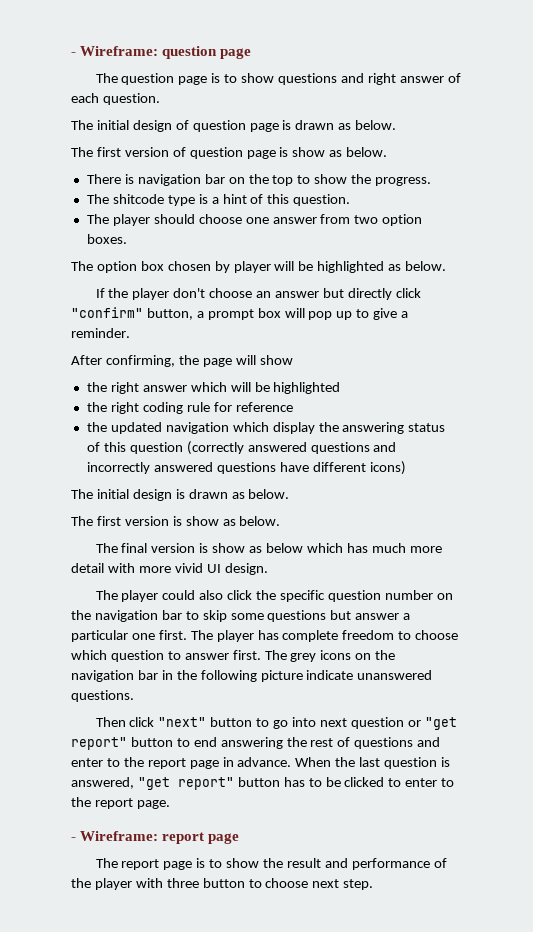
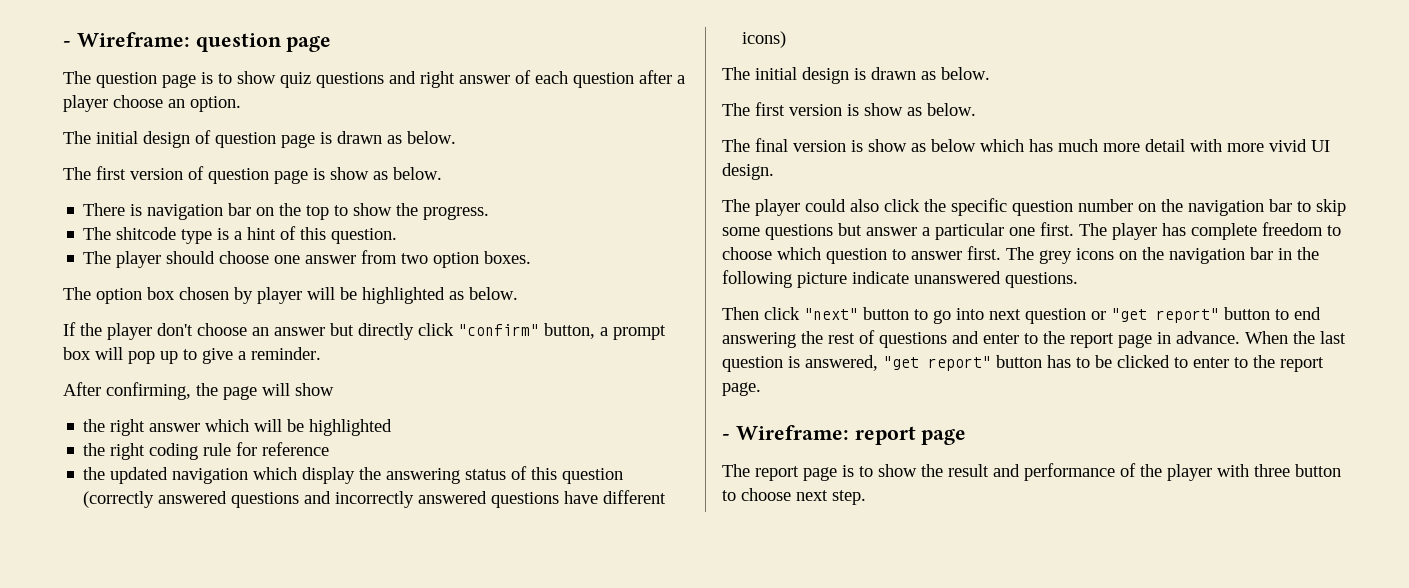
(275, 78) none -> [280,72,311,88] quiz
[102,93,160,105] question. -> [573,70,685,88] [63,95,241,112] question after a player choose an option.

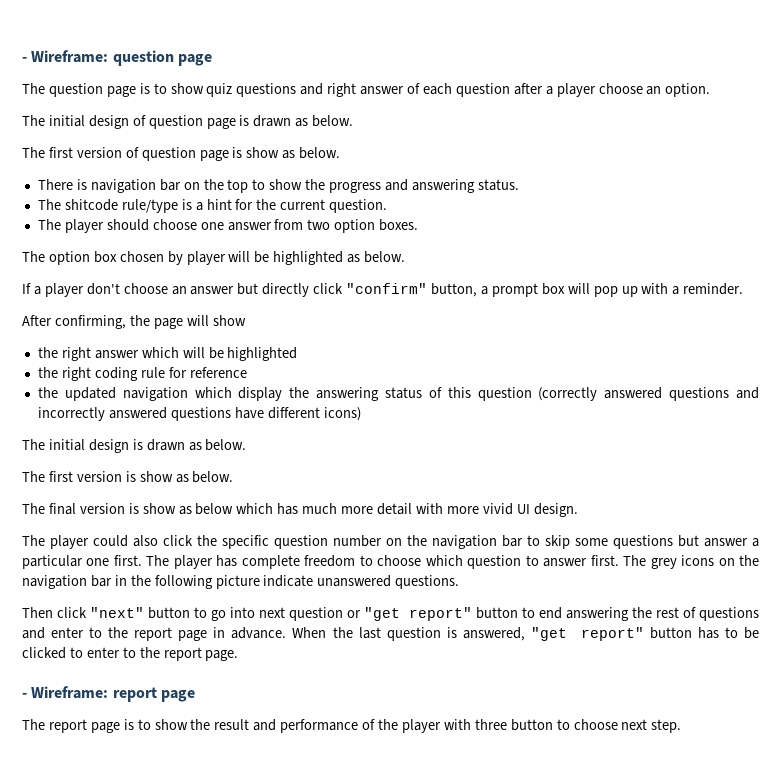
[423,206,490,220] progress. -> [329,179,519,193] progress and answering status.
[181,229,213,244] type -> [121,199,178,213] rule/type
[280,226,327,240] of this -> [235,199,326,210] for the current
[80,323,102,336] the -> [33,286,41,295] a
[183,348,233,364] to give -> [641,283,669,294] with

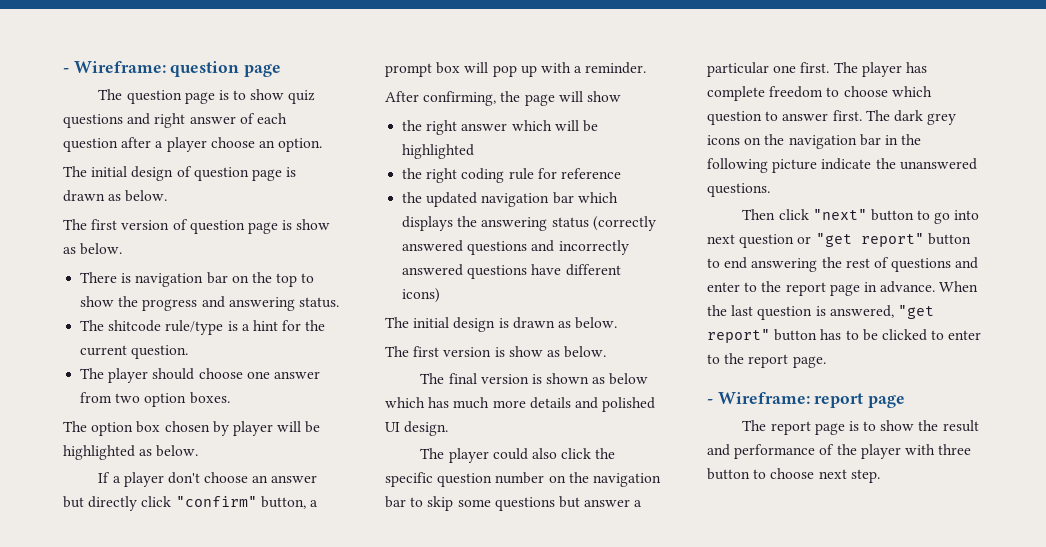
[194,387,532,401] which display the answering status of this question -> [552,192,618,204] [402,216,589,231] bar which displays the answering status
[142,503,176,514] show -> [546,373,590,384] shown
[377,503,513,515] detail with more vivid -> [529,397,656,412] details and polished
(647, 560) none -> [893,110,923,122] dark
(314, 581) none -> [875,158,896,169] the

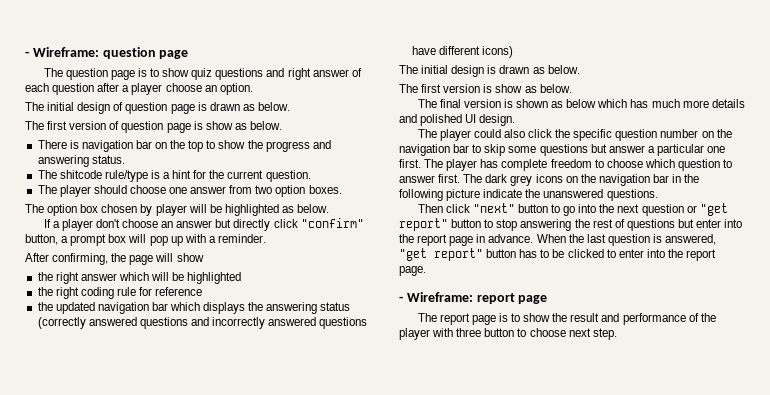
(980, 215) none -> [599,204,615,213] the
[724,257,748,269] end -> [496,219,518,231] stop
[955,257,979,269] [707,282,758,292] and enter to -> [677,219,743,228] but enter into
[707,354,720,364] to -> [646,249,665,258] into

